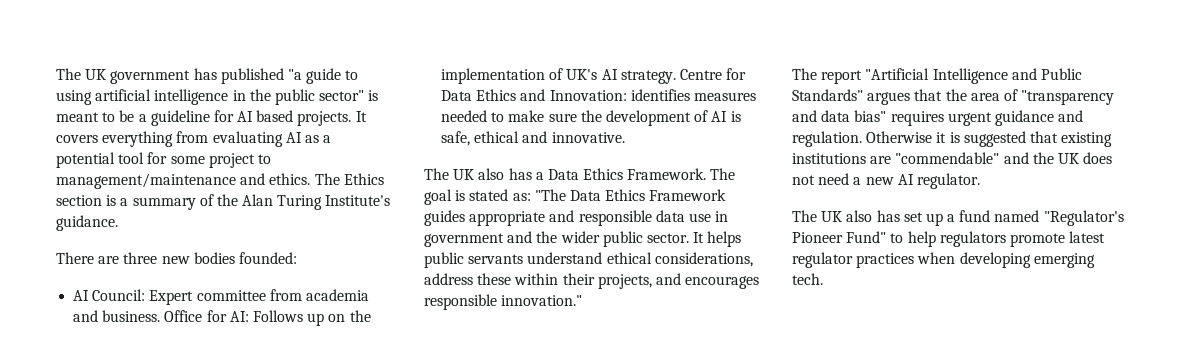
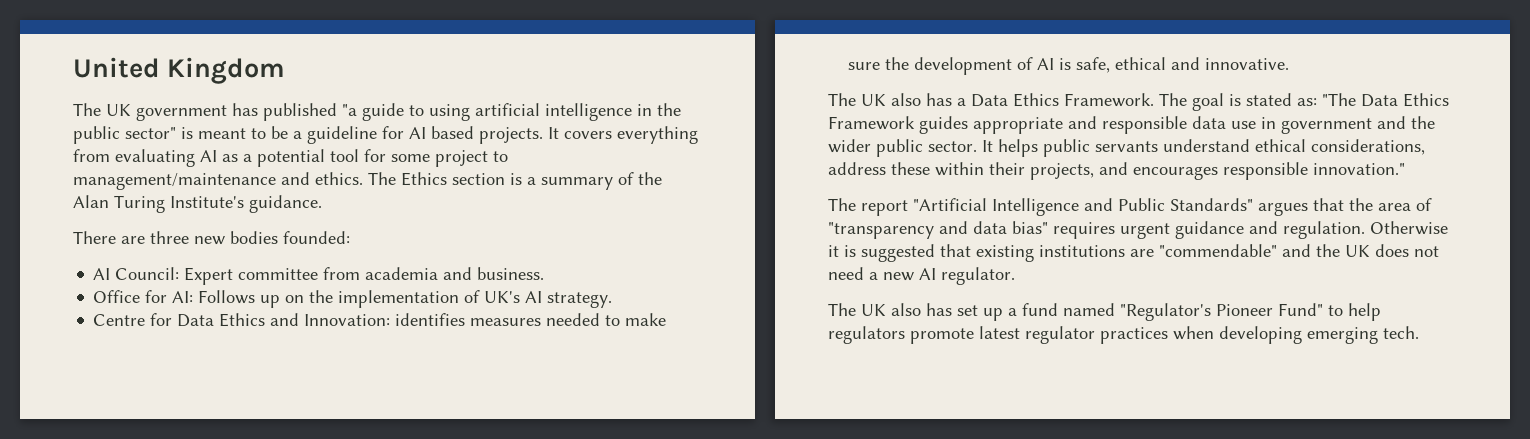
(56, 74) none -> [73,57,286,84] United Kingdom //
(161, 316) none -> (545, 273) //
(676, 77) none -> (613, 300) //

